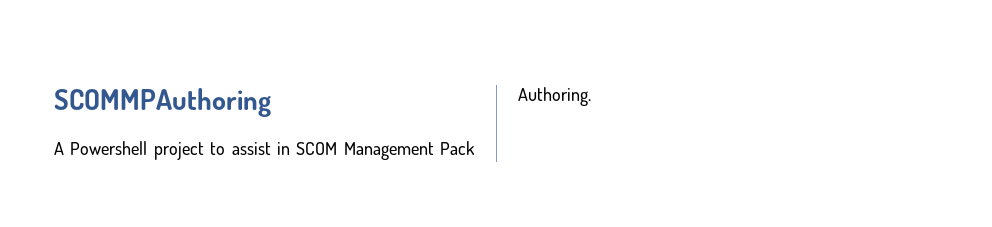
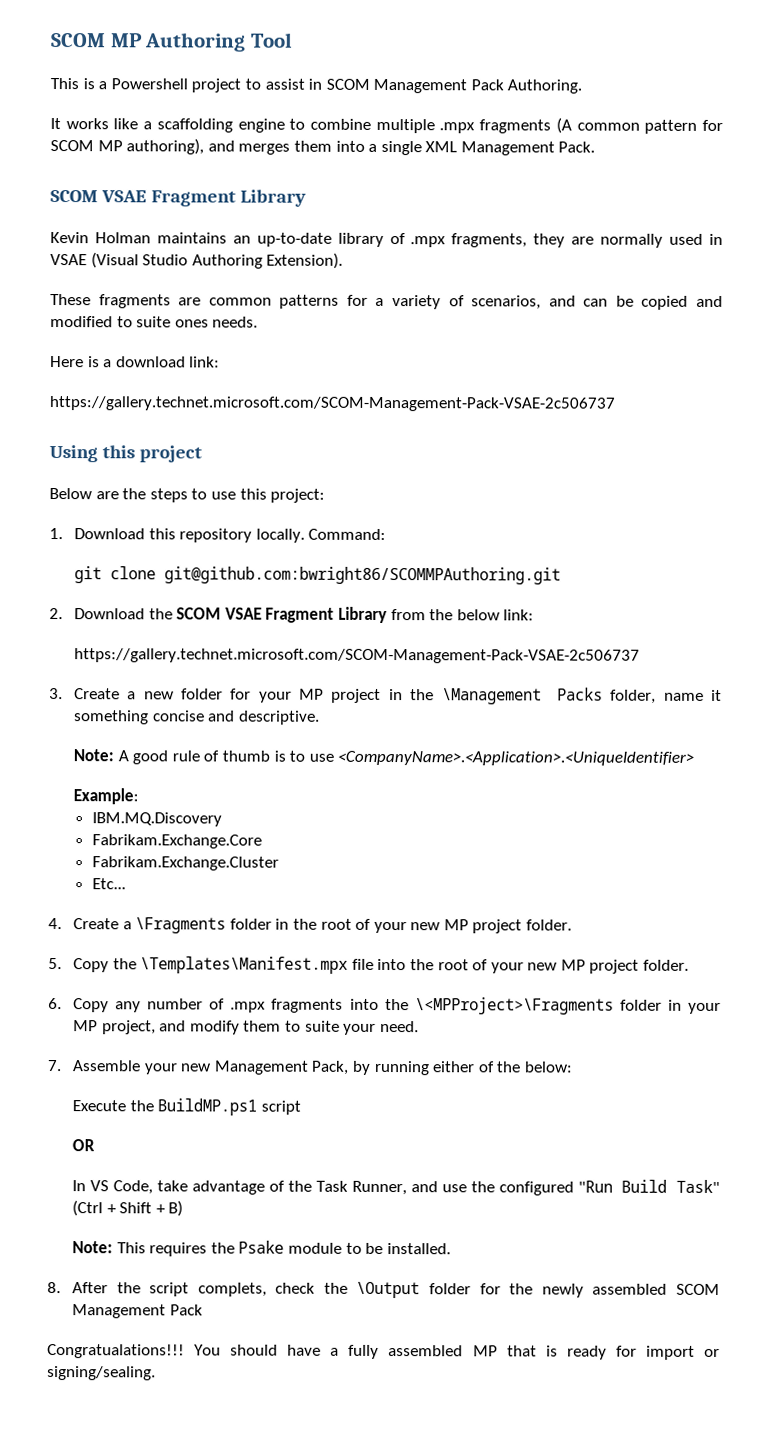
[54,88,271,117] [54,142,64,155] SCOMMPAuthoring // A -> [51,32,293,52] [50,78,108,90] SCOM MP Authoring Tool // This is a
(591, 96) none -> [50,117,723,134] [50,138,596,156] [50,189,307,207] [50,232,723,248] [50,252,344,269] [50,294,723,310] [50,316,259,328] [50,356,221,368] [49,396,615,412] [49,445,203,463] [49,488,326,503] [49,528,387,543] [73,566,561,585] [49,606,535,624] [73,648,640,664] [49,687,722,705] [73,710,320,725] [72,749,695,766] [72,788,139,805] [91,812,222,827] [91,834,262,849] [91,856,279,871] [91,878,126,890] [48,917,573,934] [48,956,690,974] [48,997,721,1015] [72,1020,419,1035] [47,1060,573,1076] [71,1098,301,1116] [71,1139,95,1152] [71,1179,721,1196] [71,1200,184,1217] [71,1240,451,1257] [47,1281,720,1299] [71,1304,203,1319] [47,1344,721,1360] [47,1366,156,1381] // It works like a scaffolding engine to combine multiple .mpx fragments (A common pattern for SCOM MP authoring), and merges them into a single XML Management Pack. // SCOM VSAE Fragment Library // Kevin Holman maintains an up-to-date library of .mpx fragments, they are normally used in VSAE (Visual Studio Authoring Extension). // These fragments are common patterns for a variety of scenarios, and can be copied and modified to suite ones needs. // Here is a download link: // https://gallery.technet.microsoft.com/SCOM-Management-Pack-VSAE-2c506737 // Using this project // Below are the steps to use this project: // 1. Download this repository locally. Command: // git clone git@github.com:bwright86/SCOMMPAuthoring.git // 2. Download the SCOM VSAE Fragment Library from the below link: // https://gallery.technet.microsoft.com/SCOM-Management-Pack-VSAE-2c506737 // 3. Create a new folder for your MP project in the \Management Packs folder, name it something concise and descriptive. // Note: A good rule of thumb is to use <CompanyName>.<Application>.<UniqueIdentifier> // Example: // IBM.MQ.Discovery // Fabrikam.Exchange.Core // Fabrikam.Exchange.Cluster // Etc... // 4. Create a \Fragments folder in the root of your new MP project folder. // 5. Copy the \Templates\Manifest.mpx file into the root of your new MP project folder. // 6. Copy any number of .mpx fragments into the \<MPProject>\Fragments folder in your MP project, and modify them to suite your need. // 7. Assemble your new Management Pack, by running either of the below: // Execute the BuildMP.ps1 script // OR // In VS Code, take advantage of the Task Runner, and use the configured "Run Build Task" (Ctrl + Shift + B) // Note: This requires the Psake module to be installed. // 8. After the script complets, check the \Output folder for the newly assembled SCOM Management Pack // Congratualations!!! You should have a fully assembled MP that is ready for import or signing/sealing.

